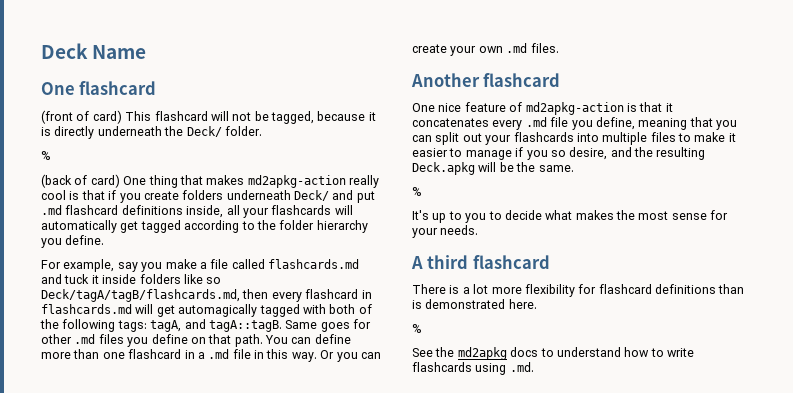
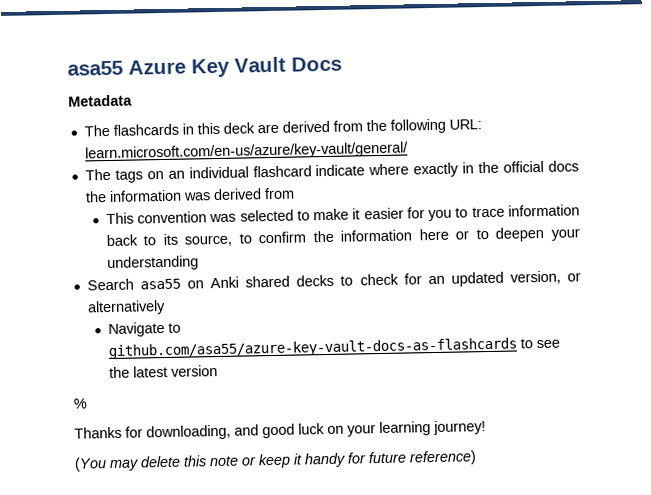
[41,43,147,59] [41,81,157,95] [41,110,376,124] [41,126,262,139] [41,151,51,160] [41,174,379,188] [41,190,375,203] [41,205,353,218] [41,220,368,233] [41,235,105,248] [41,259,359,272] [41,274,222,284] [41,289,372,302] [41,304,372,317] [40,319,371,332] [41,334,351,347] [41,349,381,362] [412,43,559,56] [411,73,561,87] [412,102,673,115] [412,117,737,130] [412,132,736,145] [412,147,706,160] [412,162,574,175] [412,187,422,196] [412,210,729,223] [412,225,479,238] [411,255,550,269] [412,284,745,297] [412,299,537,309] [412,324,422,333] [412,347,694,360] [412,362,534,375] Deck Name // One flashcard // (front of card) This flashcard will not be tagged, because it is directly underneath the Deck/ folder. // % // (back of card) One thing that makes md2apkg-action really cool is that if you create folders underneath Deck/ and put .md flashcard definitions inside, all your flashcards will automatically get tagged according to the folder hierarchy you define. // For example, say you make a file called flashcards.md and tuck it inside folders like so Deck/tagA/tagB/flashcards.md, then every flashcard in flashcards.md will get automagically tagged with both of the following tags: tagA, and tagA::tagB. Same goes for other .md files you define on that path. You can define more than one flashcard in a .md file in this way. Or you can create your own .md files. // Another flashcard // One nice feature of md2apkg-action is that it concatenates every .md file you define, meaning that you can split out your flashcards into multiple files to make it easier to manage if you so desire, and the resulting Deck.apkg will be the same. // % // It's up to you to decide what makes the most sense for your needs. // A third flashcard // There is a lot more flexibility for flashcard definitions than is demonstrated here. // % // See the md2apkg docs to understand how to write flashcards using .md. -> [67,56,342,78] [68,94,133,107] [83,118,482,137] [84,141,409,162] [84,160,580,183] [84,187,295,203] [105,204,580,225] [105,226,580,247] [106,255,199,272] [86,270,581,291] [86,299,166,316] [107,321,181,338] [107,337,560,360] [108,365,218,379] [73,398,87,409] [74,420,486,441] [74,450,477,472] asa55 Azure Key Vault Docs // Metadata // The flashcards in this deck are derived from the following URL: learn.microsoft.com/en-us/azure/key-vault/general/ // The tags on an individual flashcard indicate where exactly in the official docs the information was derived from // This convention was selected to make it easier for you to trace information back to its source, to confirm the information here or to deepen your understanding // Search asa55 on Anki shared decks to check for an updated version, or alternatively // Navigate to github.com/asa55/azure-key-vault-docs-as-flashcards to see the latest version // % // Thanks for downloading, and good luck on your learning journey! // (You may delete this note or keep it handy for future reference)

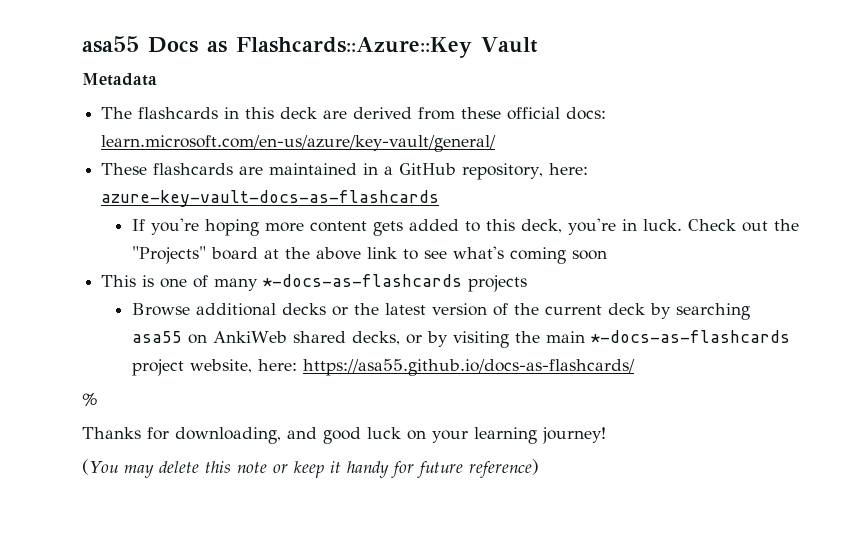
[67,58,230,78] asa55 Azure Key -> [82,36,472,58] asa55 Docs as Flashcards::Azure::Key
[291,56,342,72] Docs -> (538, 45) none
[365,118,482,134] [84,141,409,162] [84,160,580,183] [84,187,295,203] [105,204,580,225] [105,226,580,247] [106,255,199,272] [86,270,581,291] [86,299,166,316] [107,321,181,338] [107,337,560,360] [108,365,218,379] the following URL: learn.microsoft.com/en-us/azure/key-vault/general/ // The tags on an individual flashcard indicate where exactly in the official docs the information was derived from // This convention was selected to make it easier for you to trace information back to its source, to confirm the information here or to deepen your understanding // Search asa55 on Anki shared decks to check for an updated version, or alternatively // Navigate to github.com/asa55/azure-key-vault-docs-as-flashcards to see the latest version -> [461,107,607,120] [101,135,497,152] [101,163,589,180] [101,190,440,207] [131,218,799,236] [131,246,607,264] [101,274,528,292] [131,303,750,320] [131,330,790,348] [131,359,635,376] these official docs: learn.microsoft.com/en-us/azure/key-vault/general/ // These flashcards are maintained in a GitHub repository, here: azure-key-vault-docs-as-flashcards // If you're hoping more content gets added to this deck, you're in luck. Check out the "Projects" board at the above link to see what's coming soon // This is one of many *-docs-as-flashcards projects // Browse additional decks or the latest version of the current deck by searching asa55 on AnkiWeb shared decks, or by visiting the main *-docs-as-flashcards project website, here: https://asa55.github.io/docs-as-flashcards/

